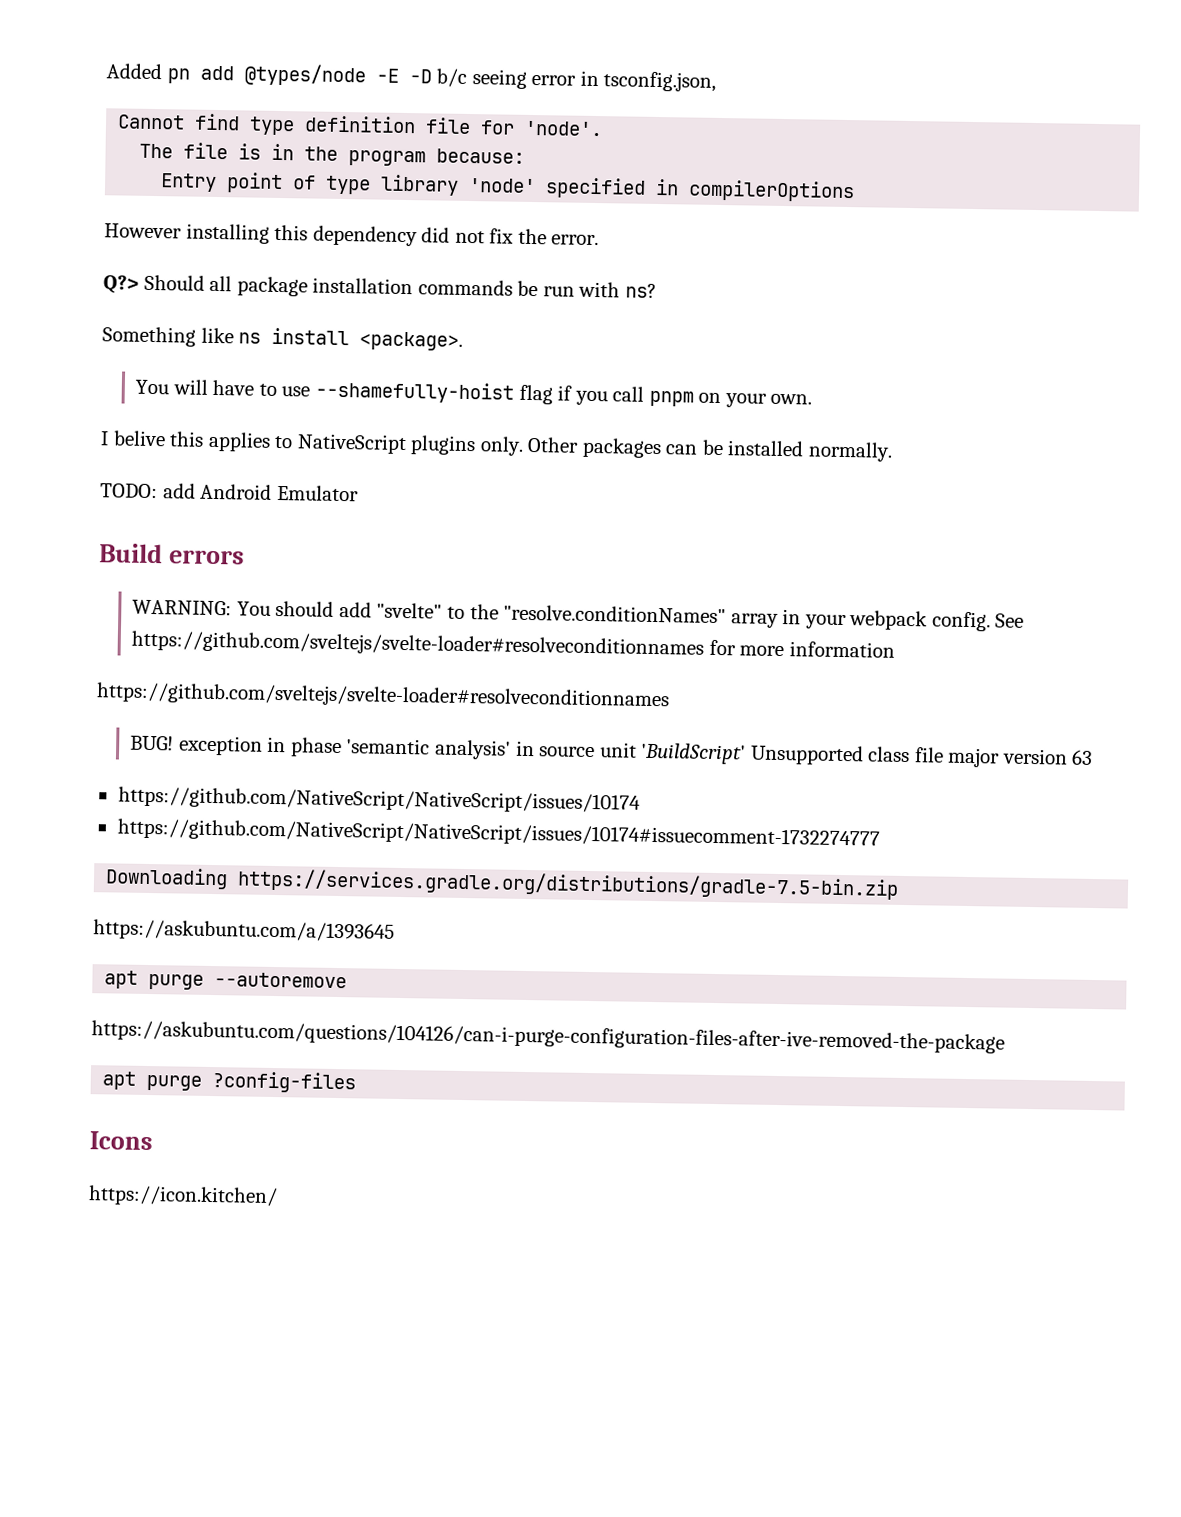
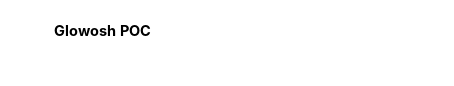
[106,63,717,92] [117,113,604,137] [139,142,526,167] [160,172,856,203] [104,223,600,247] [103,274,657,298] [102,326,464,351] [135,379,813,408] [100,430,893,462] [100,483,359,502] [99,543,246,565] [132,599,1025,632] [131,630,895,659] [96,682,670,711] [130,735,1094,768] [117,786,641,814] [116,818,880,850] [105,867,900,900] [93,919,395,943] [104,970,348,990] [91,1020,1005,1054] [102,1071,357,1094] [89,1131,154,1151] [88,1185,278,1208] Added pn add @types/node -E -D b/c seeing error in tsconfig.json, // Cannot find type definition file for 'node'. // The file is in the program because: // Entry point of type library 'node' specified in compilerOptions // However installing this dependency did not fix the error. // Q?> Should all package installation commands be run with ns? // Something like ns install <package>. // You will have to use --shamefully-hoist flag if you call pnpm on your own. // I belive this applies to NativeScript plugins only. Other packages can be installed normally. // TODO: add Android Emulator // Build errors // WARNING: You should add "svelte" to the "resolve.conditionNames" array in your webpack config. See https://github.com/sveltejs/svelte-loader#resolveconditionnames for more information // https://github.com/sveltejs/svelte-loader#resolveconditionnames // BUG! exception in phase 'semantic analysis' in source unit 'BuildScript' Unsupported class file major version 63 // https://github.com/NativeScript/NativeScript/issues/10174 // https://github.com/NativeScript/NativeScript/issues/10174#issuecomment-1732274777 // Downloading https://services.gradle.org/distributions/gradle-7.5-bin.zip // https://askubuntu.com/a/1393645 // apt purge --autoremove // https://askubuntu.com/questions/104126/can-i-purge-configuration-files-after-ive-removed-the-package // apt purge ?config-files // Icons // https://icon.kitchen/ -> [54,25,151,36] Glowosh POC

